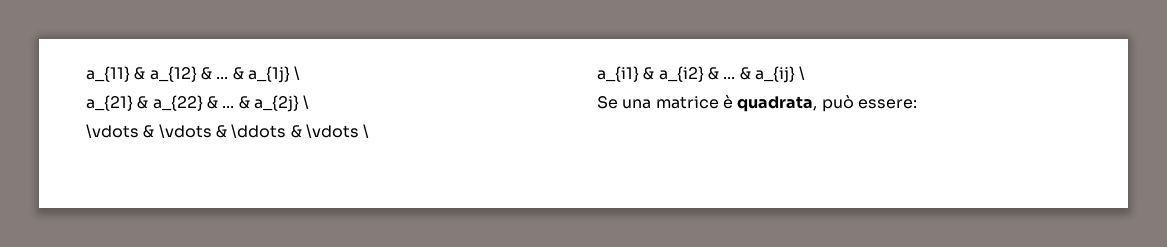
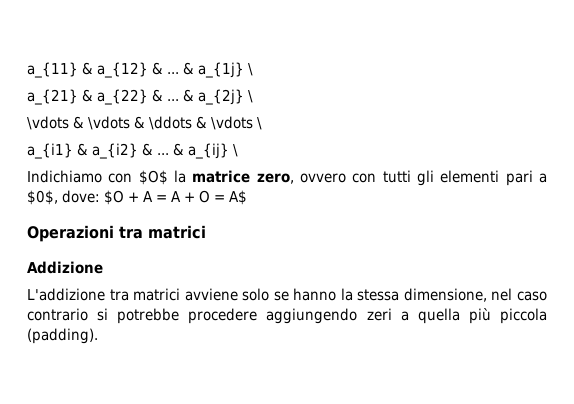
[597,95,917,112] Se una matrice è quadrata, può essere: -> [27,170,547,186] [27,190,247,205] [27,225,206,242] [27,261,103,274] [27,288,547,302] [27,308,547,324] [27,328,98,344] Indichiamo con $O$ la matrice zero, ovvero con tutti gli elementi pari a $0$, dove: $O + A = A + O = A$ // Operazioni tra matrici // Addizione // L'addizione tra matrici avviene solo se hanno la stessa dimensione, nel caso contrario si potrebbe procedere aggiungendo zeri a quella più piccola (padding).

